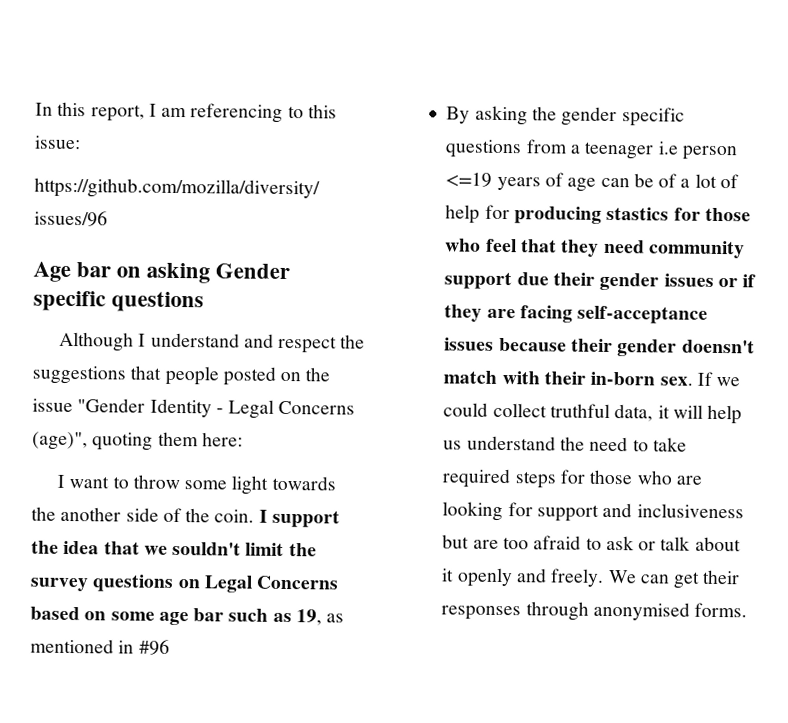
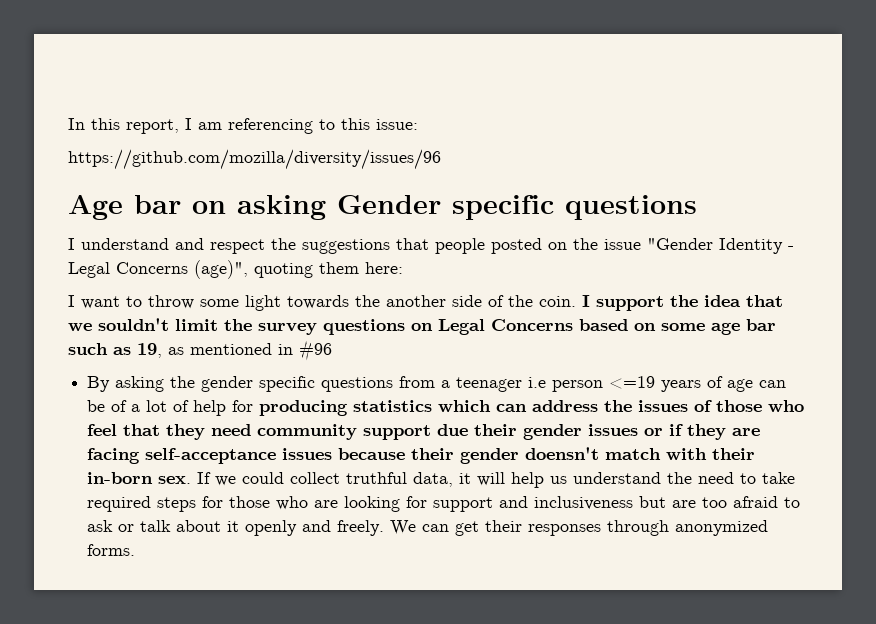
[59,331,135,352] Although -> (697, 207) none
[606,206,701,221] stastics for -> [353,400,713,412] statistics which can address the issues of
[592,601,690,621] anonymised -> [675,520,769,536] anonymized

